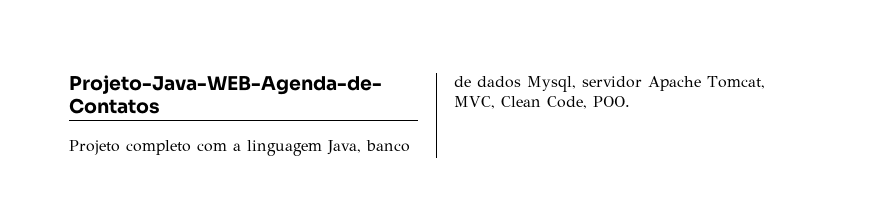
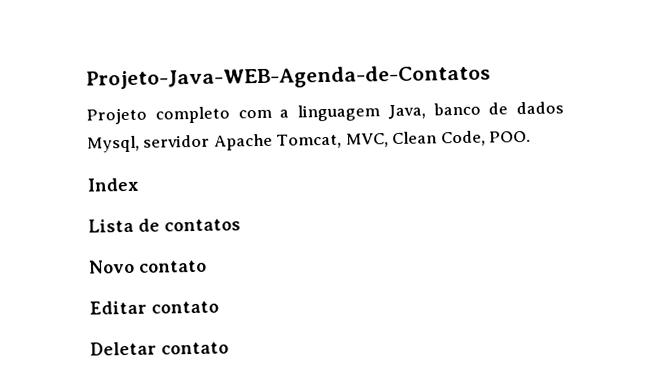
(630, 101) none -> [87,177,139,192] [88,218,241,233] [88,259,207,274] [89,300,219,315] [90,341,229,356] // Index // Lista de contatos // Novo contato // Editar contato // Deletar contato

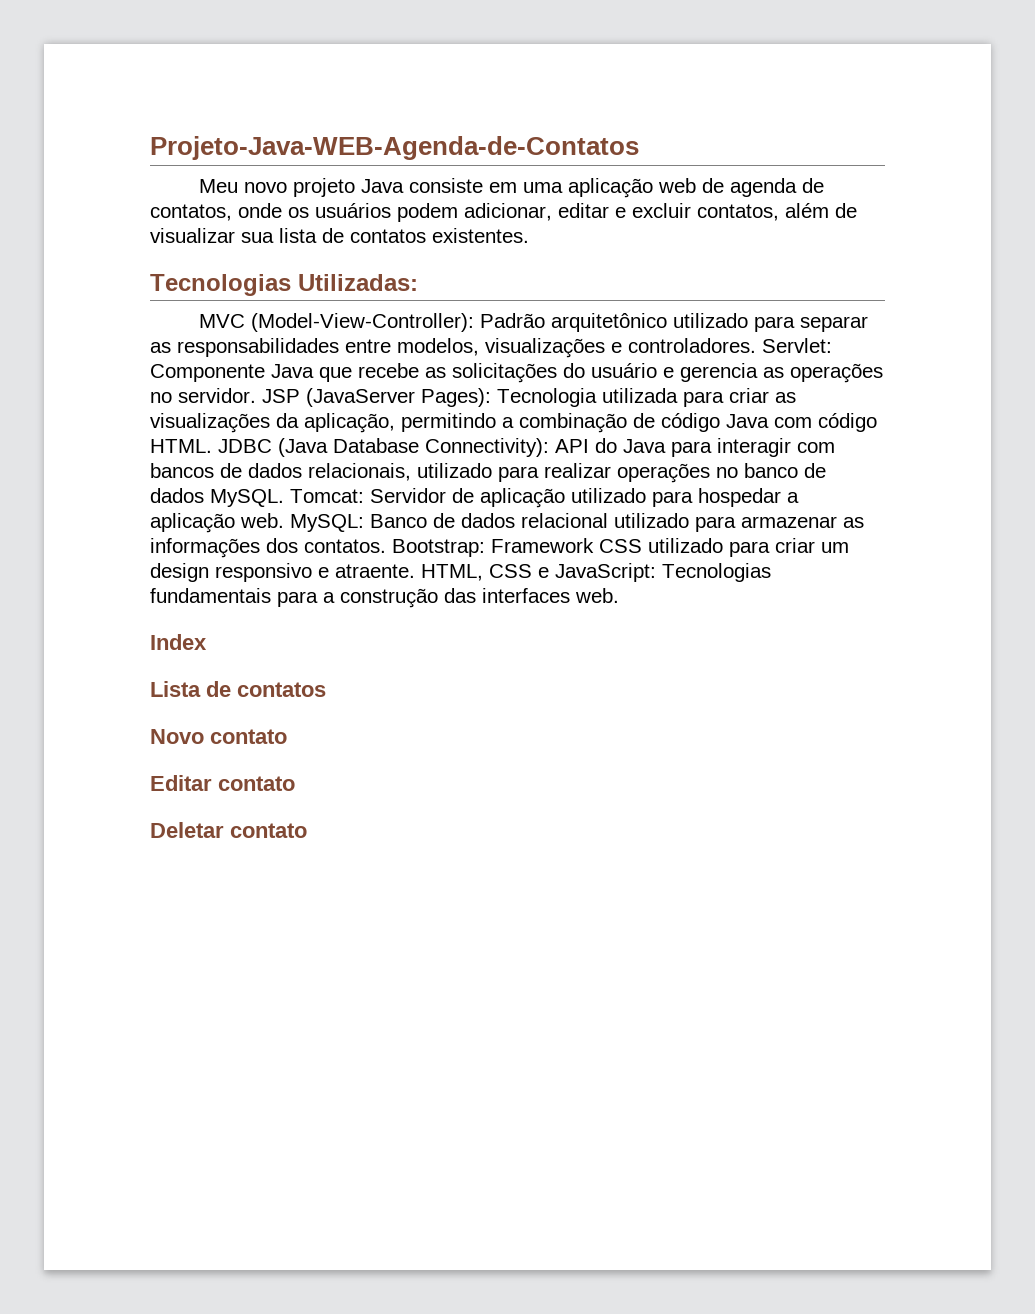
[86,101,564,125] [87,130,532,153] Projeto completo com a linguagem Java, banco de dados Mysql, servidor Apache Tomcat, MVC, Clean Code, POO. -> [198,178,824,198] [150,203,857,222] [150,228,529,243] [150,274,418,296] [198,313,868,332] [150,338,832,358] [150,363,883,383] [150,388,796,407] [150,413,877,433] [150,438,835,457] [150,463,826,483] [150,488,799,508] [150,513,864,533] [150,538,849,558] [150,563,771,582] [150,588,619,608] Meu novo projeto Java consiste em uma aplicação web de agenda de contatos, onde os usuários podem adicionar, editar e excluir contatos, além de visualizar sua lista de contatos existentes. // Tecnologias Utilizadas: // MVC (Model-View-Controller): Padrão arquitetônico utilizado para separar as responsabilidades entre modelos, visualizações e controladores. Servlet: Componente Java que recebe as solicitações do usuário e gerencia as operações no servidor. JSP (JavaServer Pages): Tecnologia utilizada para criar as visualizações da aplicação, permitindo a combinação de código Java com código HTML. JDBC (Java Database Connectivity): API do Java para interagir com bancos de dados relacionais, utilizado para realizar operações no banco de dados MySQL. Tomcat: Servidor de aplicação utilizado para hospedar a aplicação web. MySQL: Banco de dados relacional utilizado para armazenar as informações dos contatos. Bootstrap: Framework CSS utilizado para criar um design responsivo e atraente. HTML, CSS e JavaScript: Tecnologias fundamentais para a construção das interfaces web.

